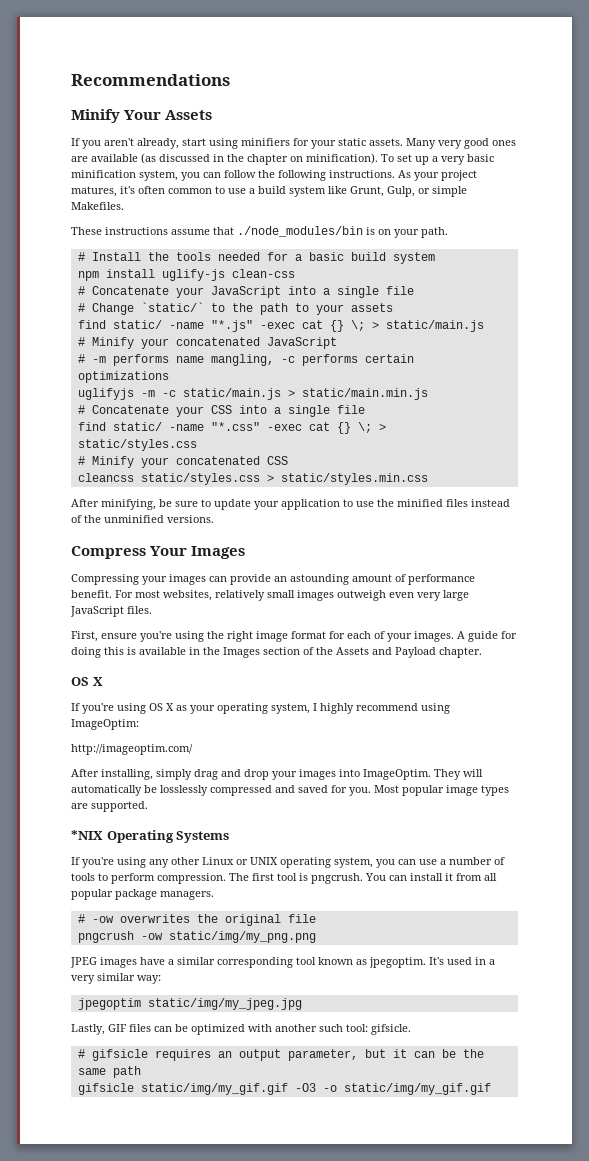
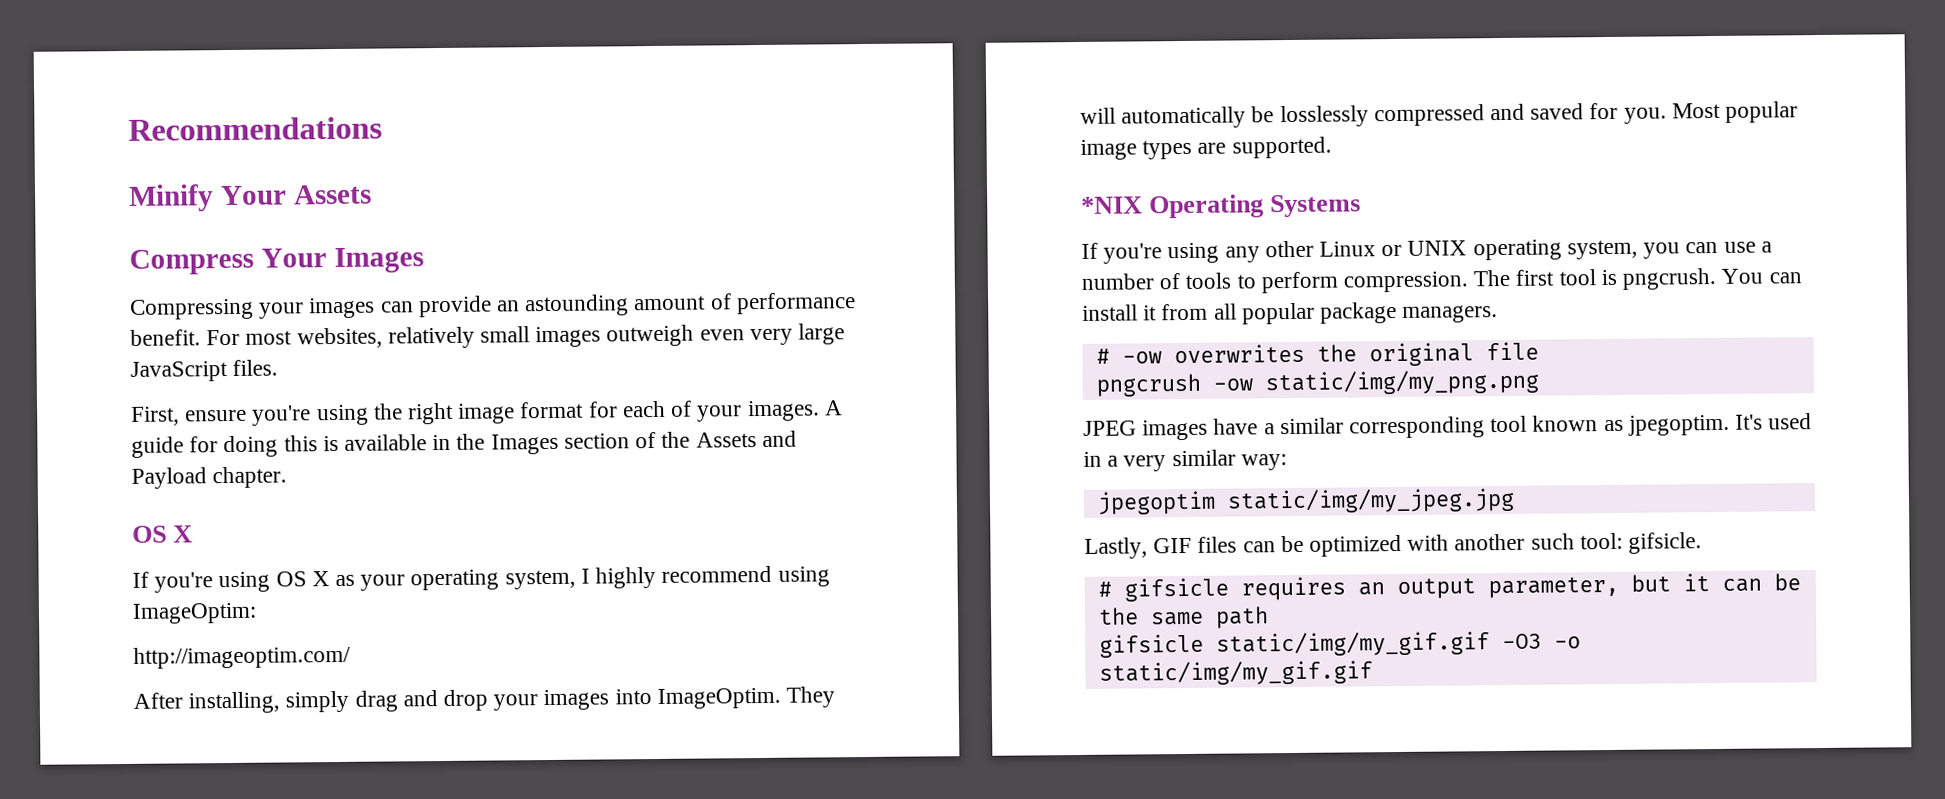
[71,138,516,149] [71,153,494,165] [71,170,477,181] [71,186,467,197] [71,202,124,210] [71,226,448,238] [77,252,435,264] [77,269,295,281] [77,286,414,298] [77,302,393,315] [77,320,484,332] [77,337,337,349] [77,354,414,366] [77,371,169,383] [77,388,428,400] [77,405,365,417] [77,422,386,434] [77,439,197,451] [77,456,288,468] [77,473,428,485] [71,499,510,510] [71,515,214,523] // If you aren't already, start using minifiers for your static assets. Many very good ones are available (as discussed in the chapter on minification). To set up a very basic minification system, you can follow the following instructions. As your project matures, it's often common to use a build system like Grunt, Gulp, or simple Makefiles. // These instructions assume that ./node_modules/bin is on your path. // # Install the tools needed for a basic build system // npm install uglify-js clean-css // # Concatenate your JavaScript into a single file // # Change `static/` to the path to your assets // find static/ -name "*.js" -exec cat {} \; > static/main.js // # Minify your concatenated JavaScript // # -m performs name mangling, -c performs certain optimizations // uglifyjs -m -c static/main.js > static/main.min.js // # Concatenate your CSS into a single file // find static/ -name "*.css" -exec cat {} \; > static/styles.css // # Minify your concatenated CSS // cleancss static/styles.css > static/styles.min.css // After minifying, be sure to update your application to use the minified files instead of the unminified versions. -> (372, 194) none

